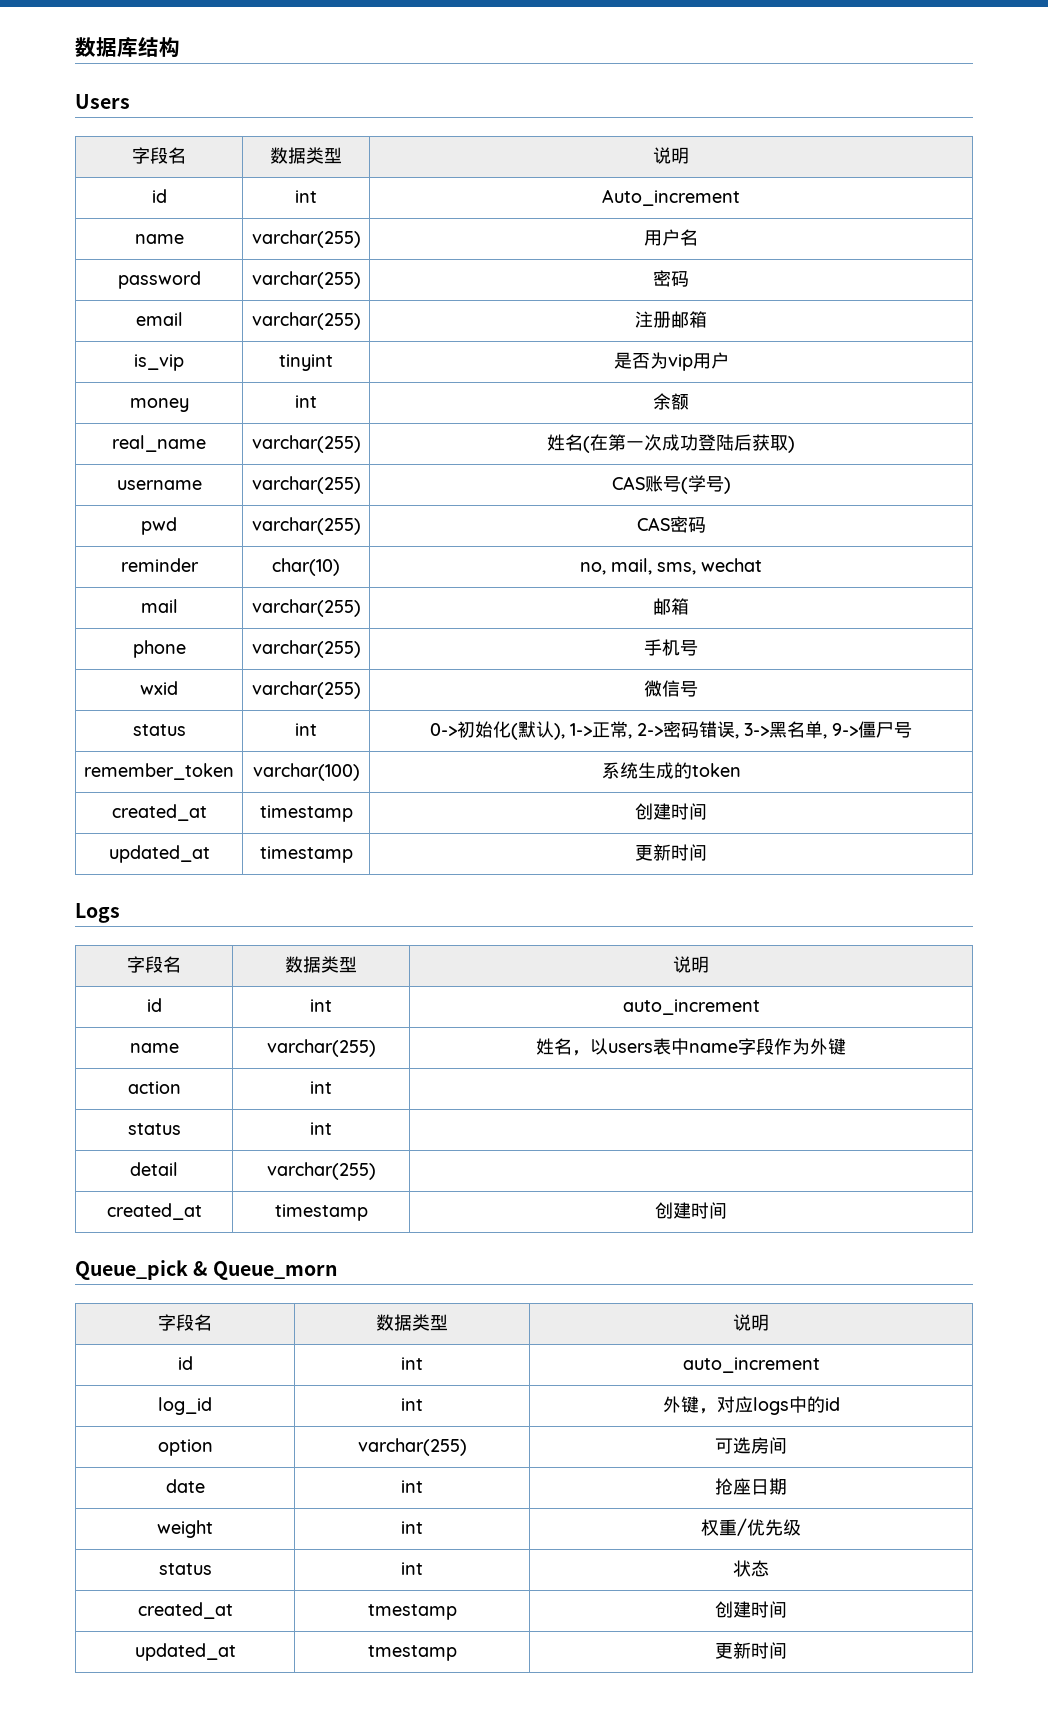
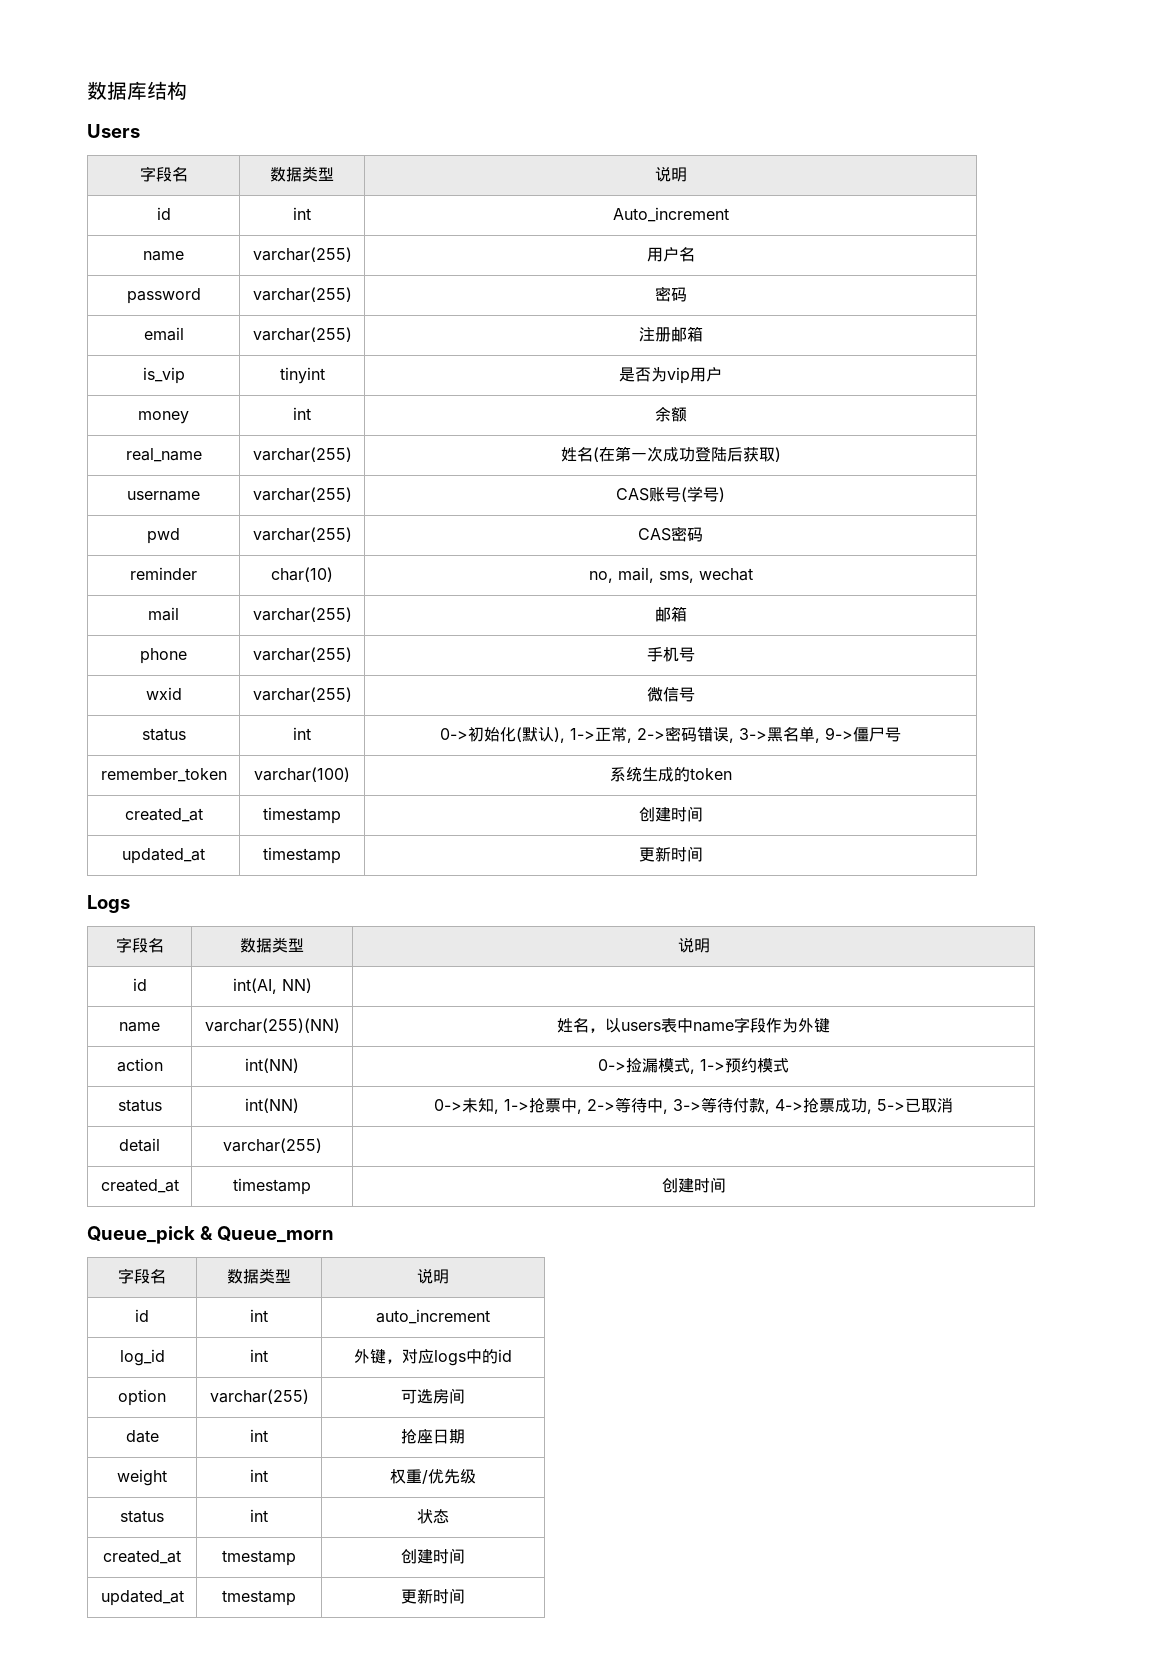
[310,999,332,1012] [622,999,760,1015] [129,1043,179,1053] [266,1039,376,1057] int | auto_increment // name | varchar(255) -> [232,978,312,994] [119,1022,160,1032] [204,1018,340,1033] int(AI, NN) | // name | varchar(255)(NN)
[310,1081,332,1094] [127,1123,181,1135] [310,1122,332,1135] int | // status | int | -> [245,1058,299,1073] [598,1058,789,1074] [117,1099,162,1112] [245,1098,299,1113] [434,1097,953,1114] int(NN) | 0->捡漏模式, 1->预约模式 // status | int(NN) | 0->未知, 1->抢票中, 2->等待中, 3->等待付款, 4->抢票成功, 5->已取消

